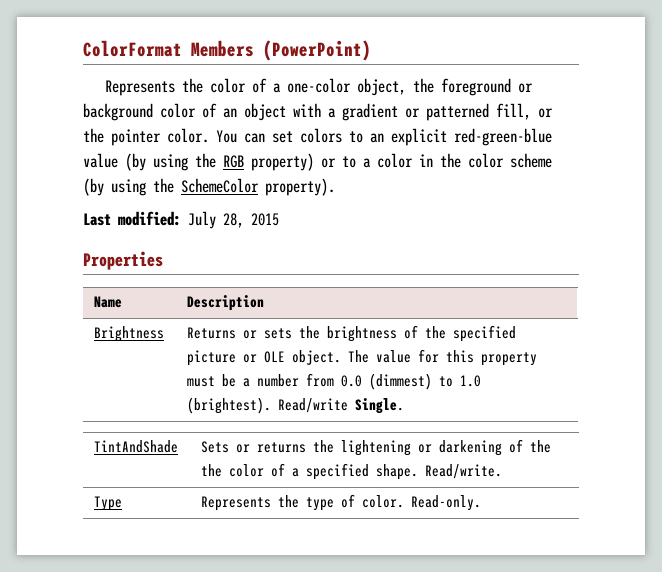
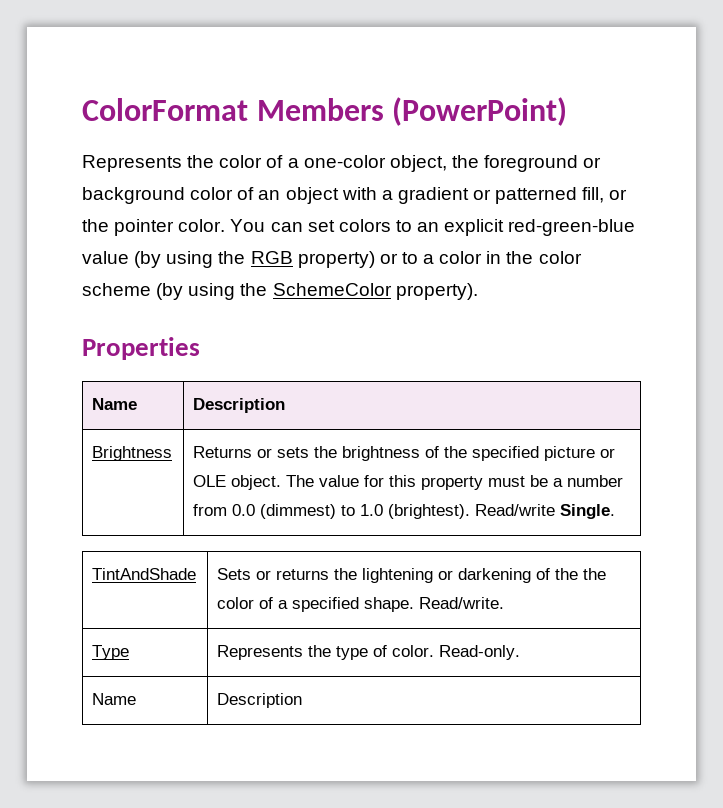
[83,211,279,229] // Last modified: July 28, 2015 -> (478, 291) none
(482, 503) none -> [92,693,137,705] [217,693,303,708] // Name | Description

